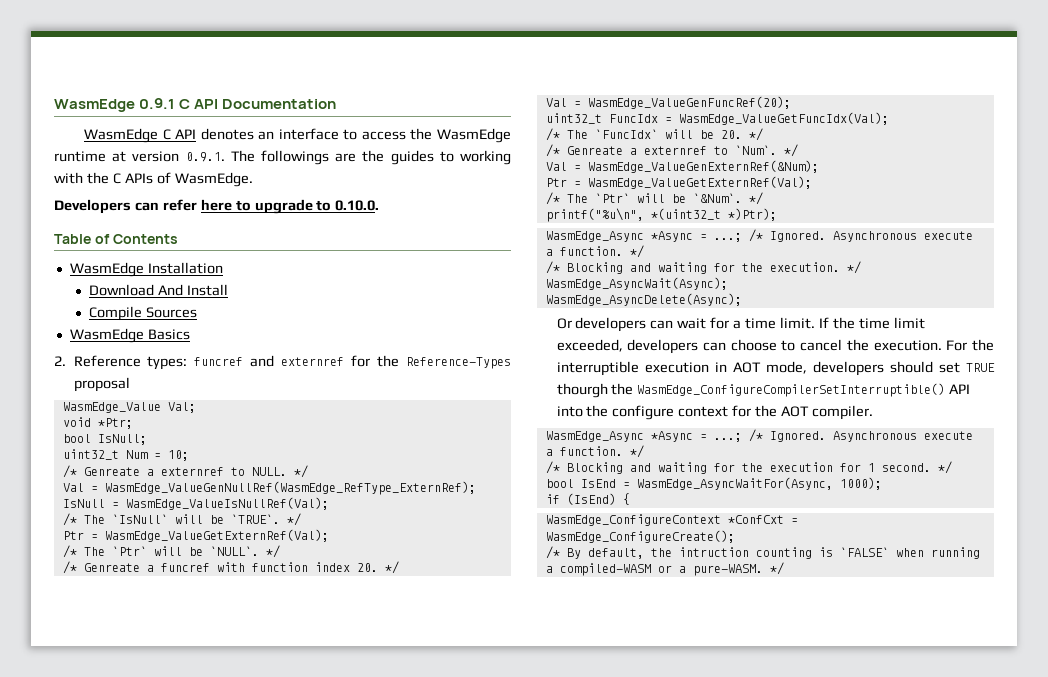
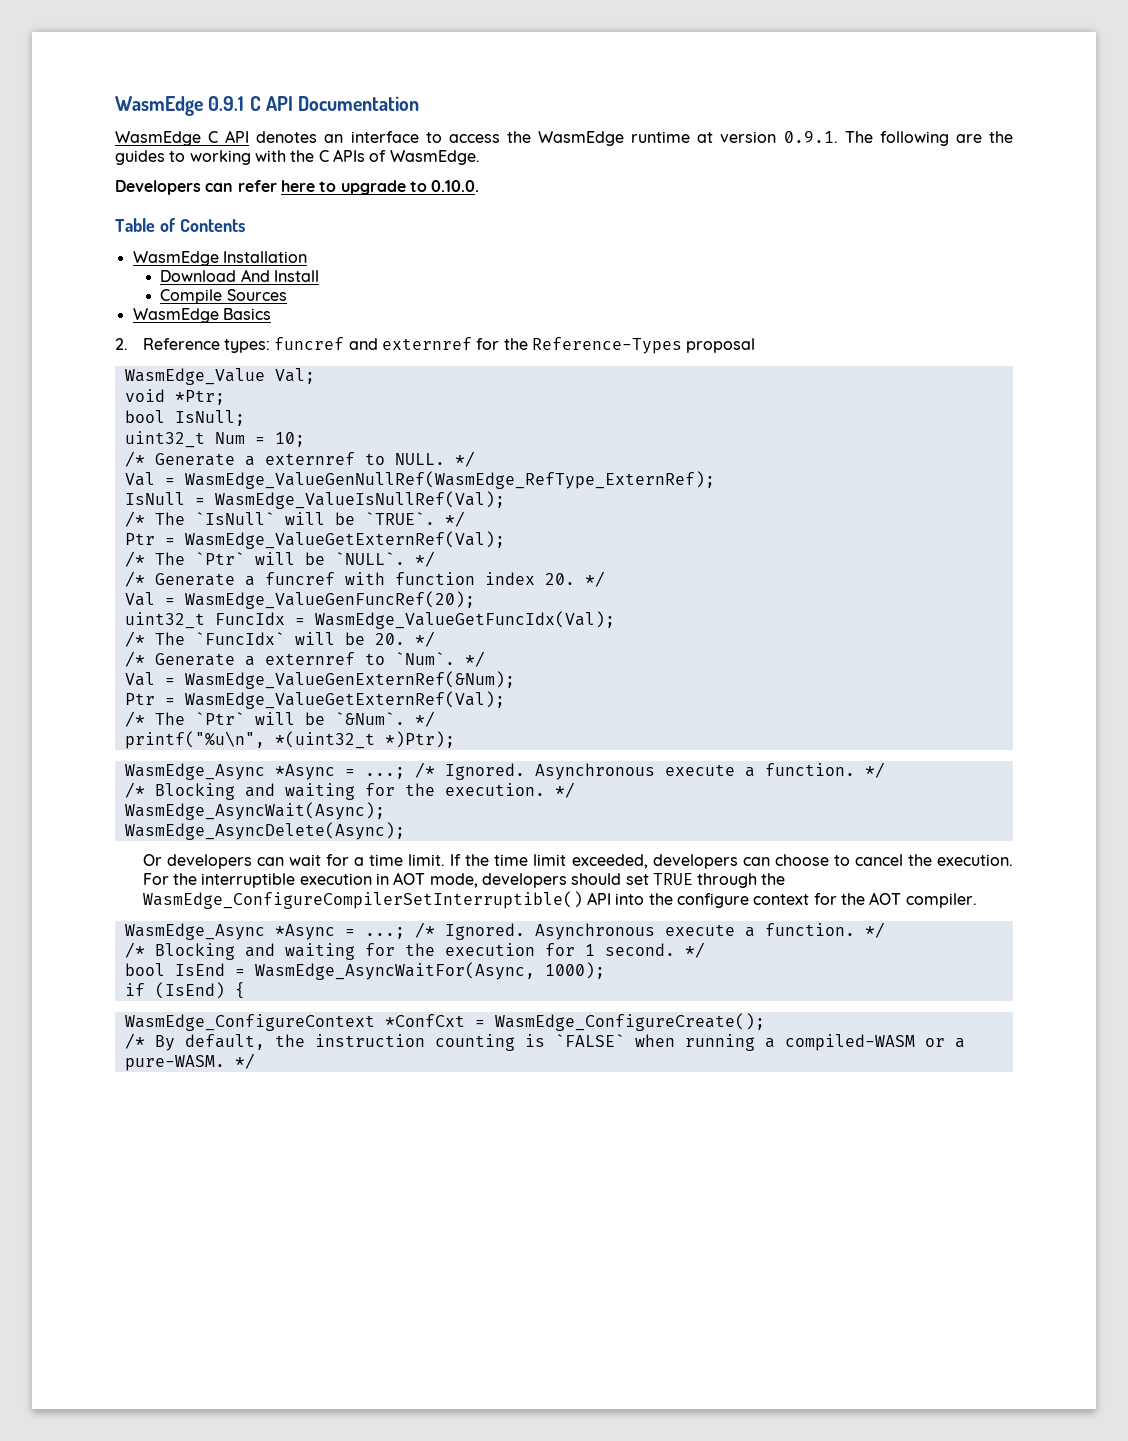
[261,150,329,165] followings -> [879,131,949,146] following
[83,467,140,476] Genreate -> [154,453,235,466] Generate
[83,563,140,572] Genreate -> [154,573,235,586] Generate
[566,146,623,155] Genreate -> [154,653,235,666] Generate
[556,383,608,398] thourgh -> [697,873,758,888] through
[678,547,749,557] intruction -> [314,1034,425,1047] instruction

